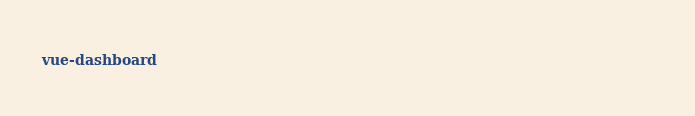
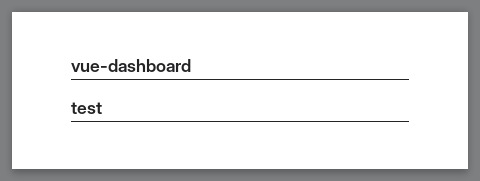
(157, 59) none -> [71,102,102,114] // test

